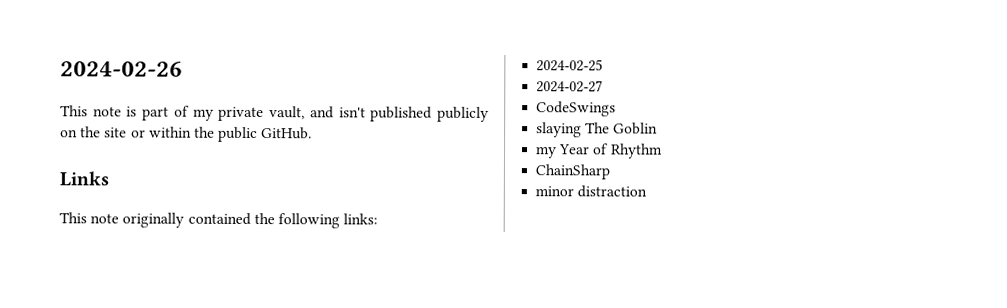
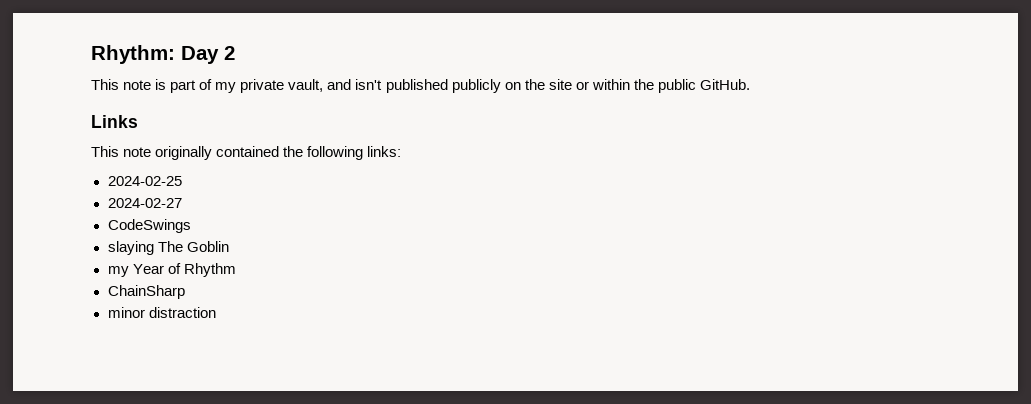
[60,61,183,77] 2024-02-26 -> [91,45,235,64] Rhythm: Day 2

